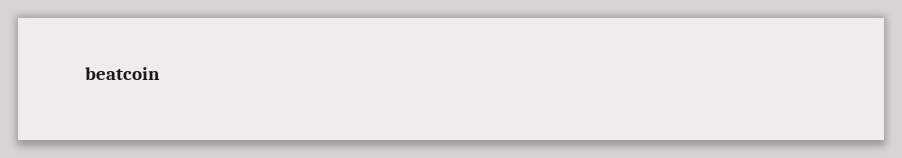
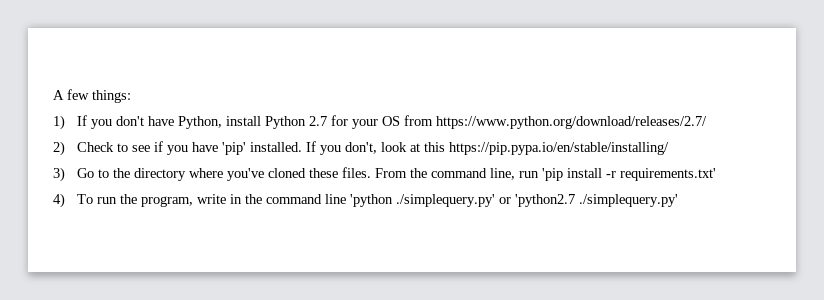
[85,67,160,80] beatcoin -> [53,89,131,103] [53,115,707,130] [53,141,669,156] [53,167,716,182] [53,193,678,208] A few things: // 1) If you don't have Python, install Python 2.7 for your OS from https://www.python.org/download/releases/2.7/ // 2) Check to see if you have 'pip' installed. If you don't, look at this https://pip.pypa.io/en/stable/installing/ // 3) Go to the directory where you've cloned these files. From the command line, run 'pip install -r requirements.txt' // 4) To run the program, write in the command line 'python ./simplequery.py' or 'python2.7 ./simplequery.py'

